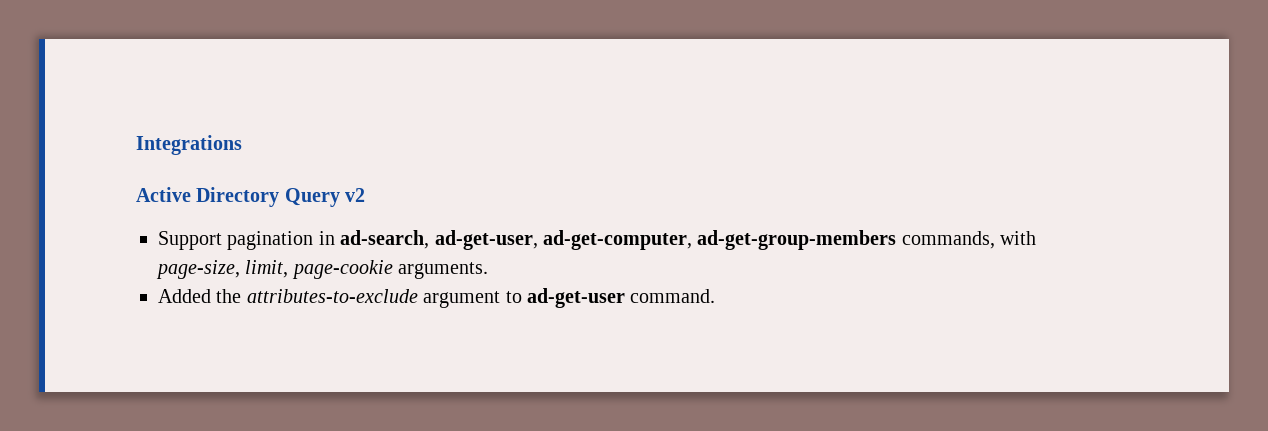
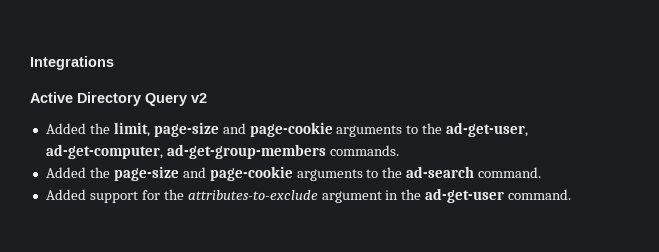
[158,230,1037,250] [156,260,489,279] [158,289,522,308] Support pagination in ad-search, ad-get-user, ad-get-computer, ad-get-group-members commands, with page-size, limit, page-cookie arguments. // Added the attributes-to-exclude argument to -> [45,122,529,137] [45,144,399,159] [45,166,542,181] [45,189,422,203] Added the limit, page-size and page-cookie arguments to the ad-get-user, ad-get-computer, ad-get-group-members commands. // Added the page-size and page-cookie arguments to the ad-search command. // Added support for the attributes-to-exclude argument in the

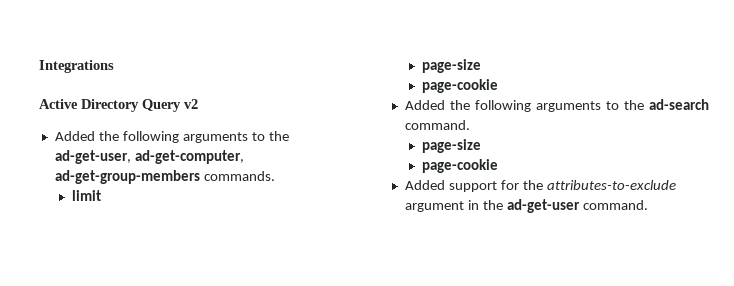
[113,122,333,137] limit, page-size and page-cookie -> [122,131,179,143] following
[45,166,293,181] // Added the page-size and page-cookie -> [71,190,101,201] [421,59,481,73] [421,79,498,93] [404,100,531,112] // limit // page-size // page-cookie // Added the following
(542, 172) none -> [421,139,481,153] [421,159,498,173] // page-size // page-cookie

